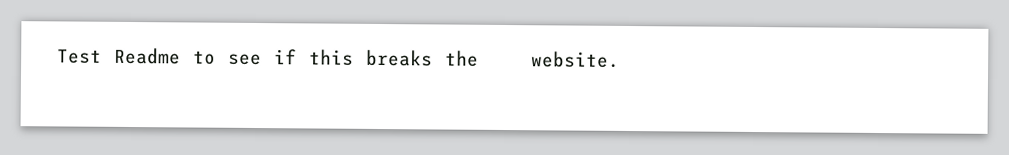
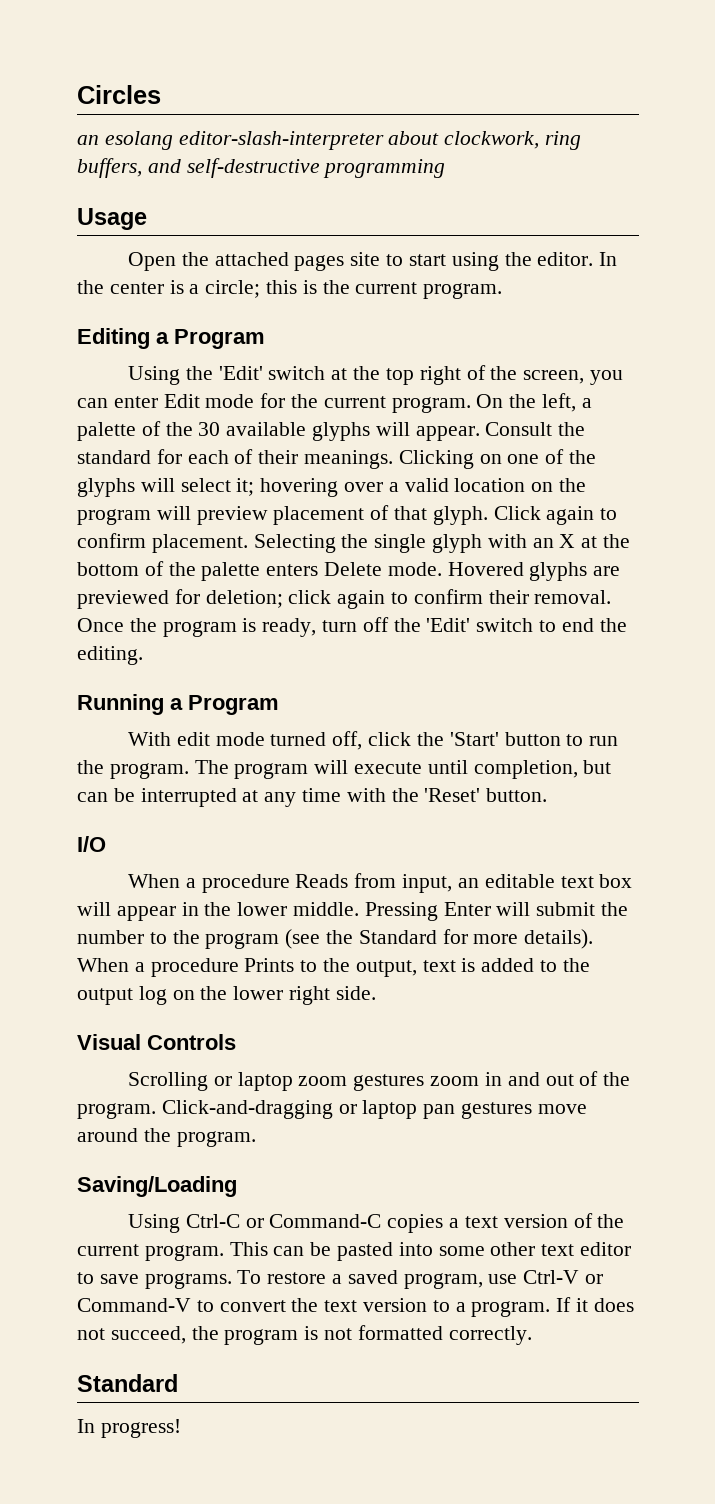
[57,47,620,68] Test Readme to see if this breaks the website. -> [77,85,161,104] [77,131,582,150] [77,158,446,178] [77,208,147,230] [128,252,618,271] [77,280,503,299] [77,328,265,349] [128,365,623,385] [77,393,592,413] [77,421,586,441] [77,449,597,469] [77,478,587,497] [77,505,618,525] [77,533,631,553] [77,561,621,581] [77,589,612,609] [77,617,627,637] [77,646,143,665] [77,694,279,715] [128,731,619,750] [77,760,612,779] [77,788,548,807] [77,836,106,852] [128,873,633,893] [77,902,629,921] [77,929,594,949] [77,958,590,977] [77,986,376,1005] [77,1034,236,1050] [128,1071,631,1091] [77,1100,587,1119] [77,1128,256,1147] [77,1176,237,1197] [128,1213,625,1233] [77,1242,632,1261] [77,1270,604,1289] [77,1297,634,1317] [77,1325,532,1345] [77,1374,178,1392] [77,1419,181,1438] Circles // an esolang editor-slash-interpreter about clockwork, ring buffers, and self-destructive programming // Usage // Open the attached pages site to start using the editor. In the center is a circle; this is the current program. // Editing a Program // Using the 'Edit' switch at the top right of the screen, you can enter Edit mode for the current program. On the left, a palette of the 30 available glyphs will appear. Consult the standard for each of their meanings. Clicking on one of the glyphs will select it; hovering over a valid location on the program will preview placement of that glyph. Click again to confirm placement. Selecting the single glyph with an X at the bottom of the palette enters Delete mode. Hovered glyphs are previewed for deletion; click again to confirm their removal. Once the program is ready, turn off the 'Edit' switch to end the editing. // Running a Program // With edit mode turned off, click the 'Start' button to run the program. The program will execute until completion, but can be interrupted at any time with the 'Reset' button. // I/O // When a procedure Reads from input, an editable text box will appear in the lower middle. Pressing Enter will submit the number to the program (see the Standard for more details). When a procedure Prints to the output, text is added to the output log on the lower right side. // Visual Controls // Scrolling or laptop zoom gestures zoom in and out of the program. Click-and-dragging or laptop pan gestures move around the program. // Saving/Loading // Using Ctrl-C or Command-C copies a text version of the current program. This can be pasted into some other text editor to save programs. To restore a saved program, use Ctrl-V or Command-V to convert the text version to a program. If it does not succeed, the program is not formatted correctly. // Standard // In progress!

